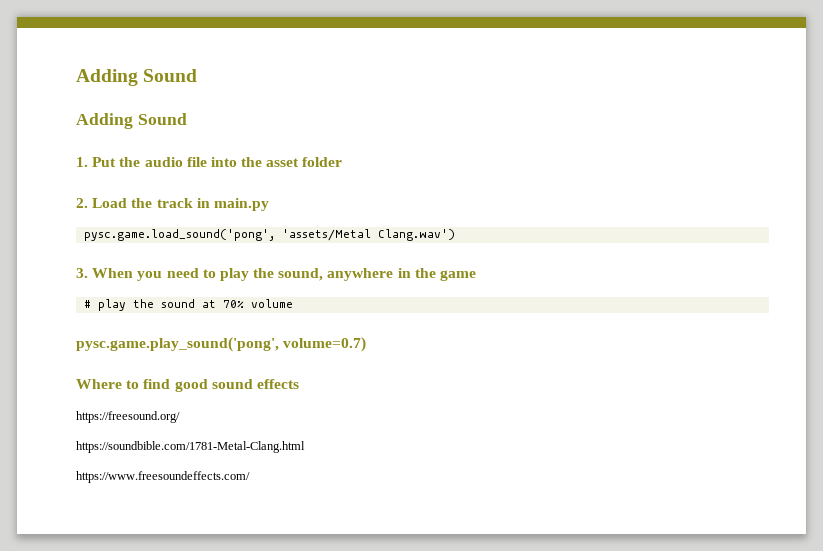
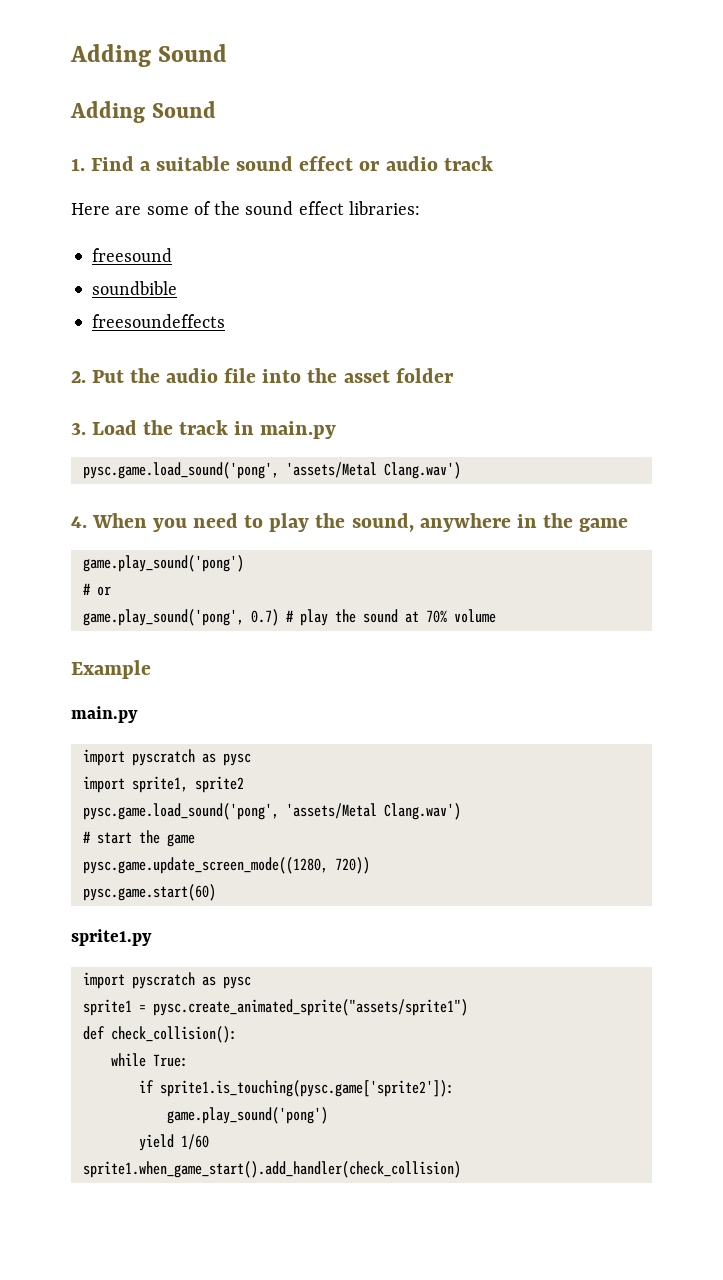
(88, 162) none -> [91,156,493,171] [71,201,420,215] [92,248,173,262] [92,281,178,295] [92,314,226,328] [71,371,86,383] Find a suitable sound effect or audio track // Here are some of the sound effect libraries: // freesound // soundbible // freesoundeffects // 2.
[76,198,88,208] 2. -> [71,423,86,435] 3.
[76,268,88,278] 3. -> [71,516,87,528] 4.
(477, 275) none -> [82,555,244,572] [82,583,111,596] [82,609,279,626] game.play_sound('pong') // # or // game.play_sound('pong', 0.7)
[76,337,367,352] [76,379,299,392] [76,411,180,423] [76,441,305,453] [76,471,250,483] pysc.game.play_sound('pong', volume=0.7) // Where to find good sound effects // https://freesound.org/ // https://soundbible.com/1781-Metal-Clang.html // https://www.freesoundeffects.com/ -> [71,660,151,679] [71,706,138,723] [82,749,251,766] [82,776,244,793] [82,803,461,820] [82,830,195,847] [82,857,370,874] [82,884,216,901] [71,929,152,946] [82,972,251,989] [82,999,468,1016] [82,1026,237,1043] [110,1053,188,1067] [138,1080,454,1097] [166,1107,328,1124] [138,1134,209,1151] [82,1161,461,1178] Example // main.py // import pyscratch as pysc // import sprite1, sprite2 // pysc.game.load_sound('pong', 'assets/Metal Clang.wav') // # start the game // pysc.game.update_screen_mode((1280, 720)) // pysc.game.start(60) // sprite1.py // import pyscratch as pysc // sprite1 = pysc.create_animated_sprite("assets/sprite1") // def check_collision(): // while True: // if sprite1.is_touching(pysc.game['sprite2']): // game.play_sound('pong') // yield 1/60 // sprite1.when_game_start().add_handler(check_collision)

